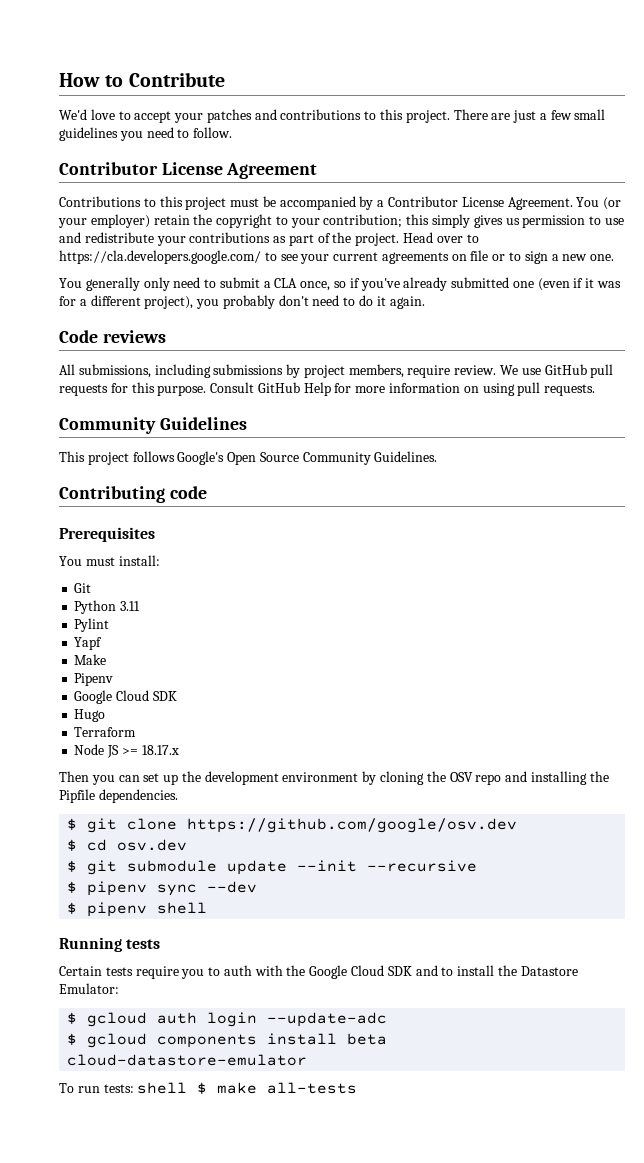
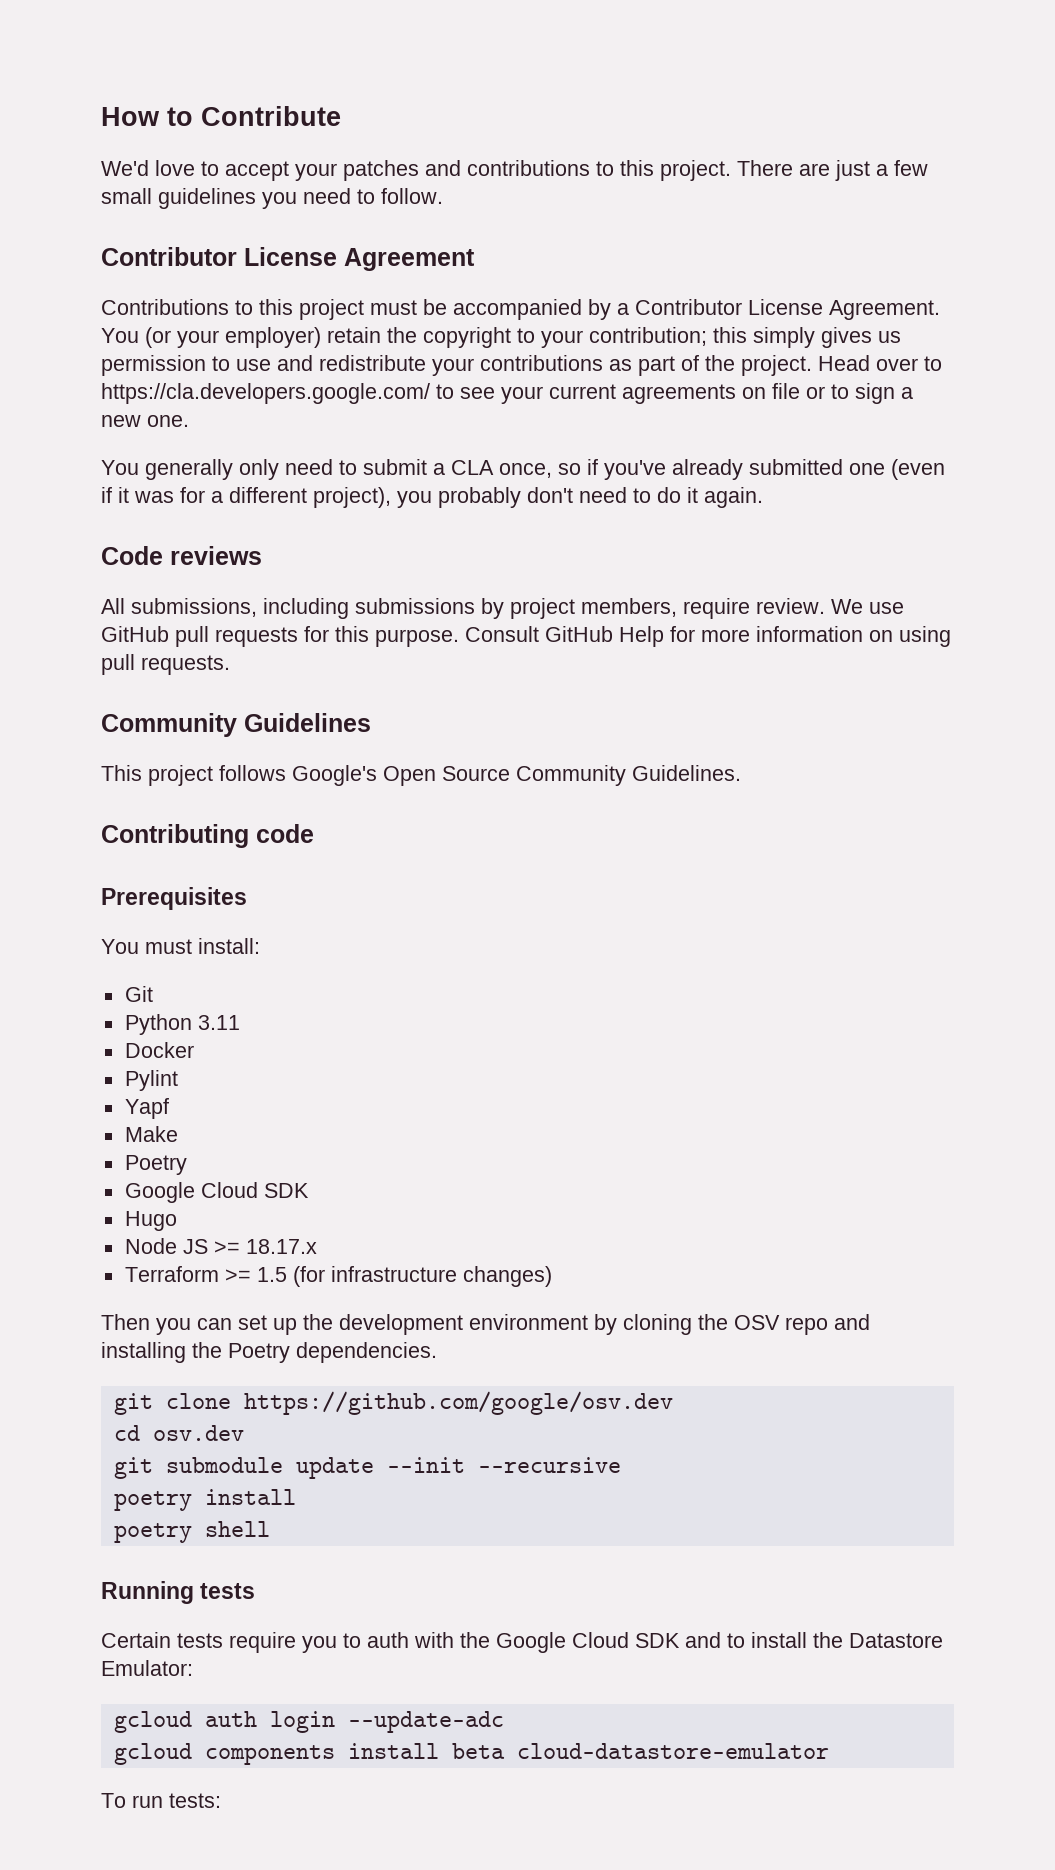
(141, 606) none -> [124,1042,194,1058] // Docker
[74,673,114,686] Pipenv -> [124,1155,187,1175] Poetry
[74,727,137,737] // Terraform -> (177, 1221) none
(179, 750) none -> [124,1266,552,1287] // Terraform >= 1.5 (for infrastructure changes)
[59,789,95,803] Pipfile -> [228,1343,290,1363] Poetry
[67,818,78,830] $ -> (437, 1352) none
[67,839,78,851] $ -> (673, 1403) none
[67,860,78,872] $ -> (244, 1433) none
[67,881,258,896] [67,902,148,917] $ pipenv sync --dev // $ pipenv -> [113,1489,296,1511] [113,1523,192,1543] poetry install // poetry
[67,1012,78,1024] $ -> (193, 1668) none
[67,1033,78,1045] $ -> (504, 1722) none
[137,1082,358,1094] shell $ make all-tests -> (221, 1800) none

